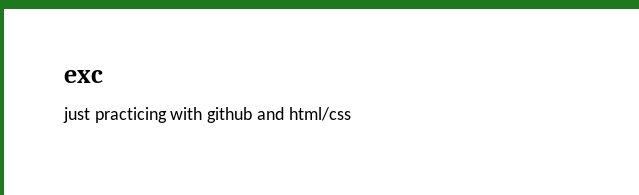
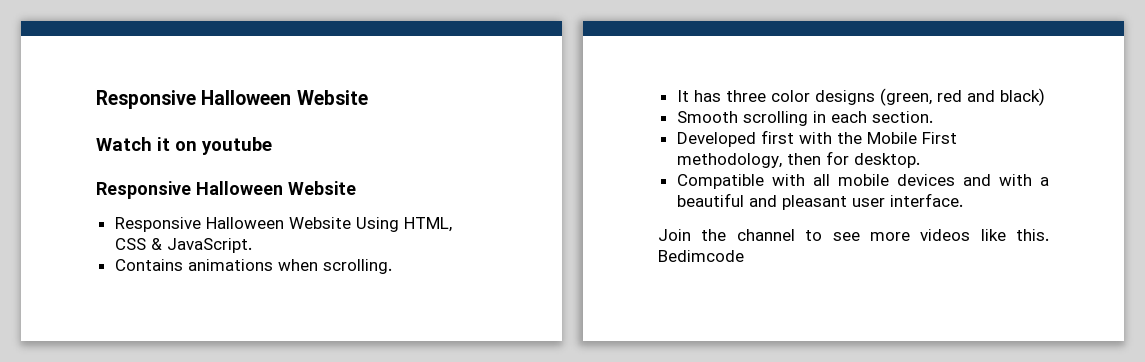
[64,70,103,83] [63,107,351,123] exc // just practicing with github and html/css -> [96,90,368,109] [96,137,272,155] [96,181,356,199] [114,217,452,232] [114,238,252,253] [114,259,392,274] [676,88,1045,106] [676,111,933,126] [676,130,957,147] [676,151,920,168] [676,174,1049,189] [676,193,963,210] [658,229,1049,241] [658,250,744,262] Responsive Halloween Website // Watch it on youtube // Responsive Halloween Website // Responsive Halloween Website Using HTML, CSS & JavaScript. // Contains animations when scrolling. // It has three color designs (green, red and black) // Smooth scrolling in each section. // Developed first with the Mobile First methodology, then for desktop. // Compatible with all mobile devices and with a beautiful and pleasant user interface. // Join the channel to see more videos like this. Bedimcode

